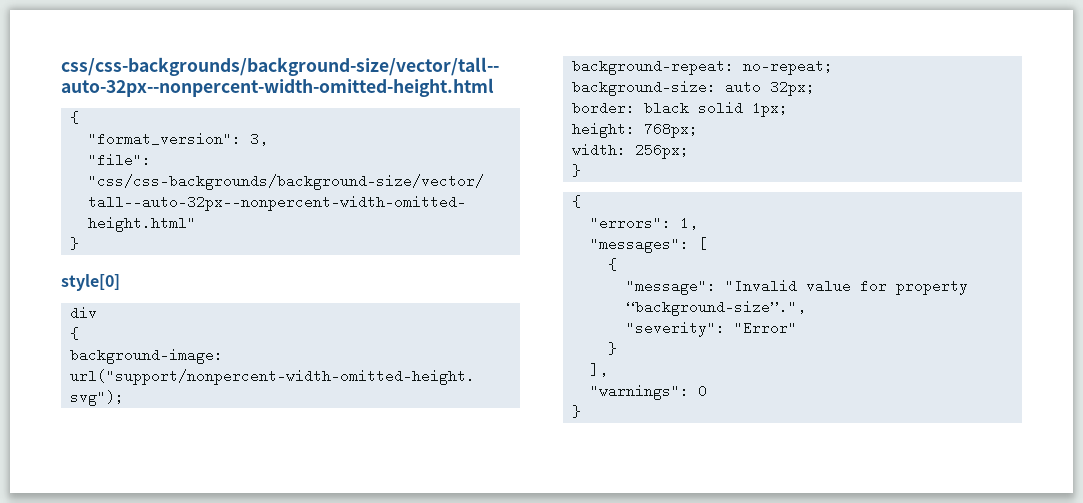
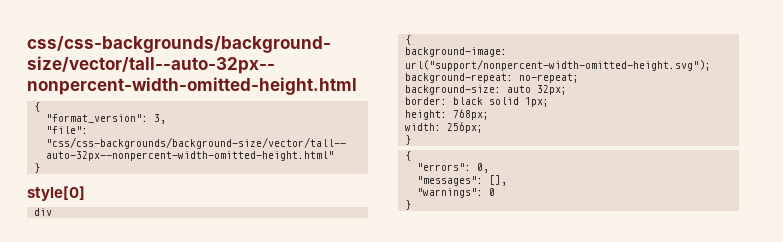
[679,216,698,230] 1, -> [476,163,489,173] 0,
[697,237,707,251] [607,258,617,271] [625,279,968,295] [625,300,806,316] [625,321,797,337] [607,342,617,355] [589,363,608,377] [ // { // "message": "Invalid value for property “background-size”.", // "severity": "Error" // } // ], -> [488,175,507,186] [],

